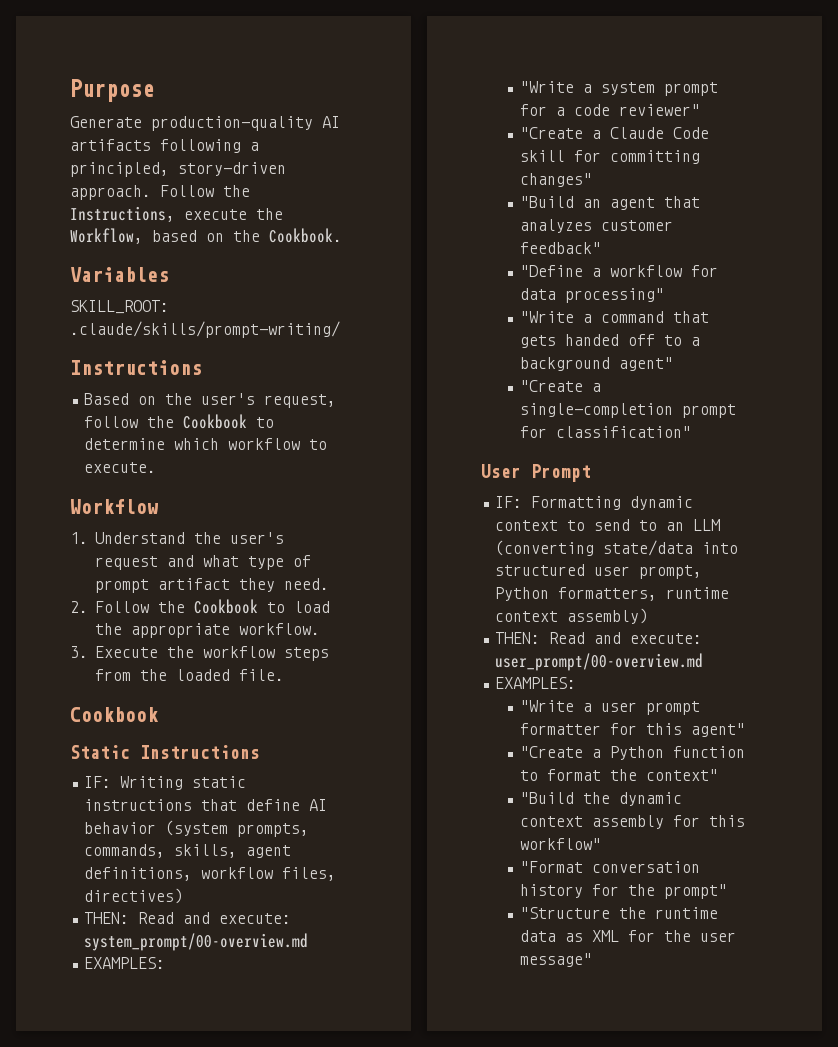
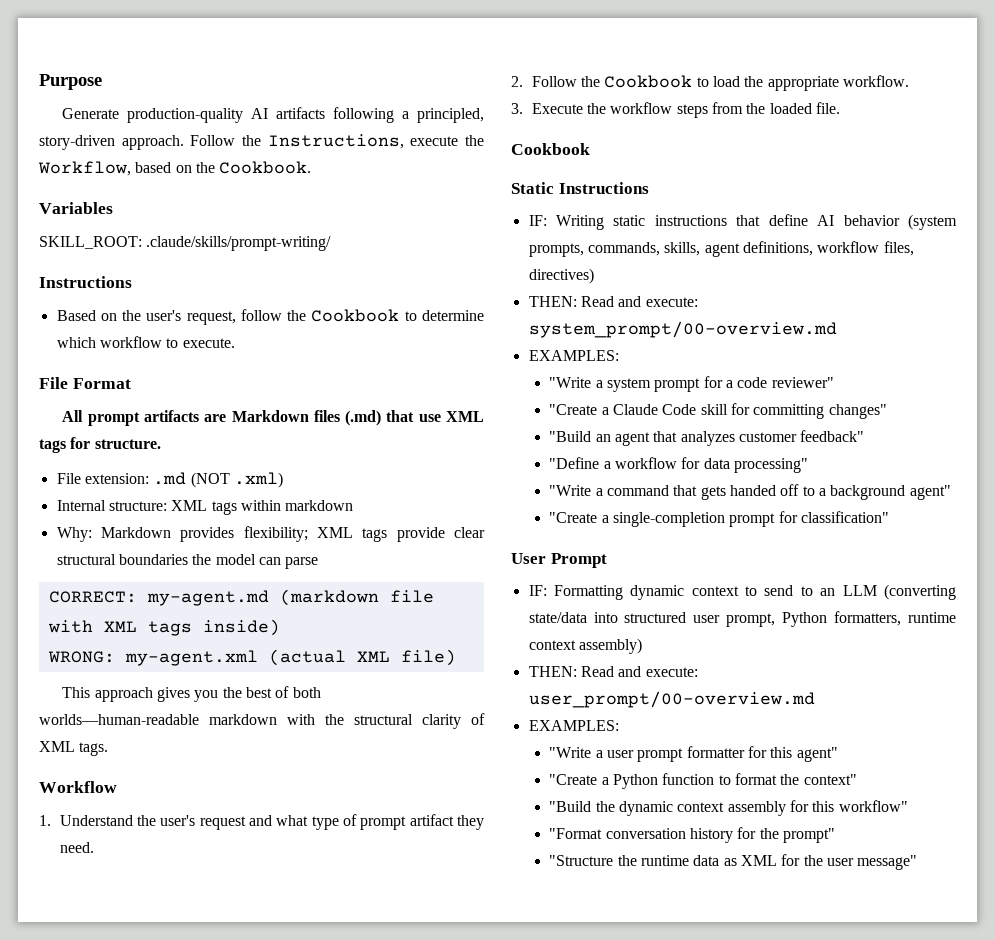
(157, 467) none -> [39,377,131,389] [62,410,485,426] [39,437,161,453] [56,472,283,488] [56,500,354,515] [56,526,485,542] [56,554,319,569] [48,589,434,606] [47,619,280,636] [47,649,456,666] [62,686,321,702] [39,713,485,729] [39,741,109,756] // File Format // All prompt artifacts are Markdown files (.md) that use XML tags for structure. // File extension: .md (NOT .xml) // Internal structure: XML tags within markdown // Why: Markdown provides flexibility; XML tags provide clear structural boundaries the model can parse // CORRECT: my-agent.md (markdown file with XML tags inside) // WRONG: my-agent.xml (actual XML file) // This approach gives you the best of both worlds—human-readable markdown with the structural clarity of XML tags.

